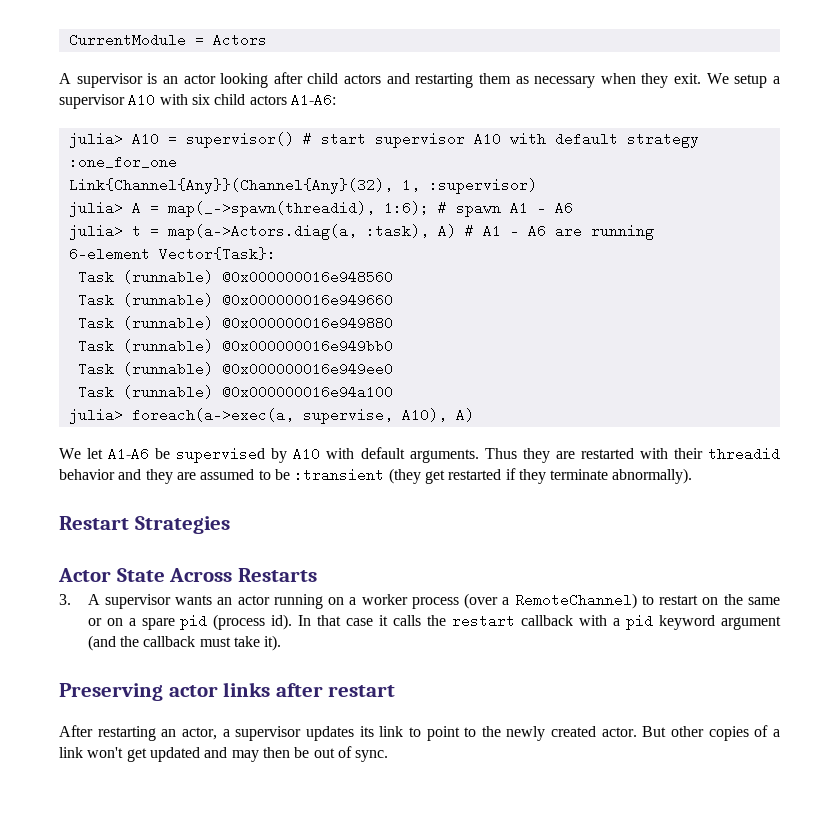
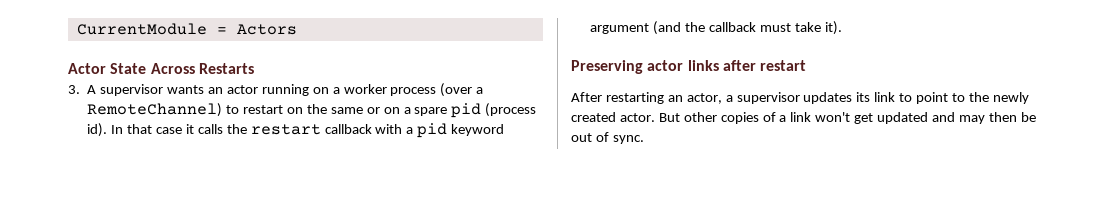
[59,72,781,88] [59,93,336,109] [68,132,699,148] [68,155,177,169] [68,178,537,194] [68,201,573,217] [68,224,654,240] [68,247,276,261] [77,270,393,284] [77,293,393,307] [77,316,393,330] [77,339,393,353] [77,362,393,376] [77,385,393,399] [68,408,474,424] [59,447,780,463] [59,468,693,484] [59,516,230,534] // A supervisor is an actor looking after child actors and restarting them as necessary when they exit. We setup a supervisor A10 with six child actors A1-A6: // julia> A10 = supervisor() # start supervisor A10 with default strategy :one_for_one // Link{Channel{Any}}(Channel{Any}(32), 1, :supervisor) // julia> A = map(_->spawn(threadid), 1:6); # spawn A1 - A6 // julia> t = map(a->Actors.diag(a, :task), A) # A1 - A6 are running // 6-element Vector{Task}: // Task (runnable) @0x000000016e948560 // Task (runnable) @0x000000016e949660 // Task (runnable) @0x000000016e949880 // Task (runnable) @0x000000016e949bb0 // Task (runnable) @0x000000016e949ee0 // Task (runnable) @0x000000016e94a100 // julia> foreach(a->exec(a, supervise, A10), A) // We let A1-A6 be supervised by A10 with default arguments. Thus they are restarted with their threadid behavior and they are assumed to be :transient (they get restarted if they terminate abnormally). // Restart Strategies -> (297, 29) none

